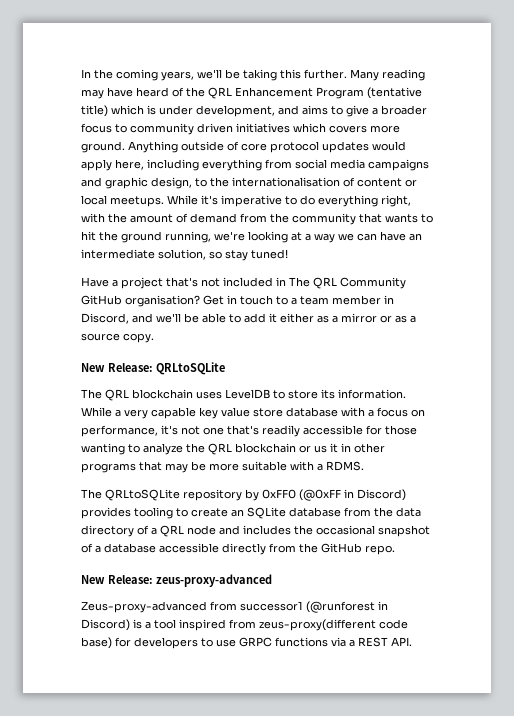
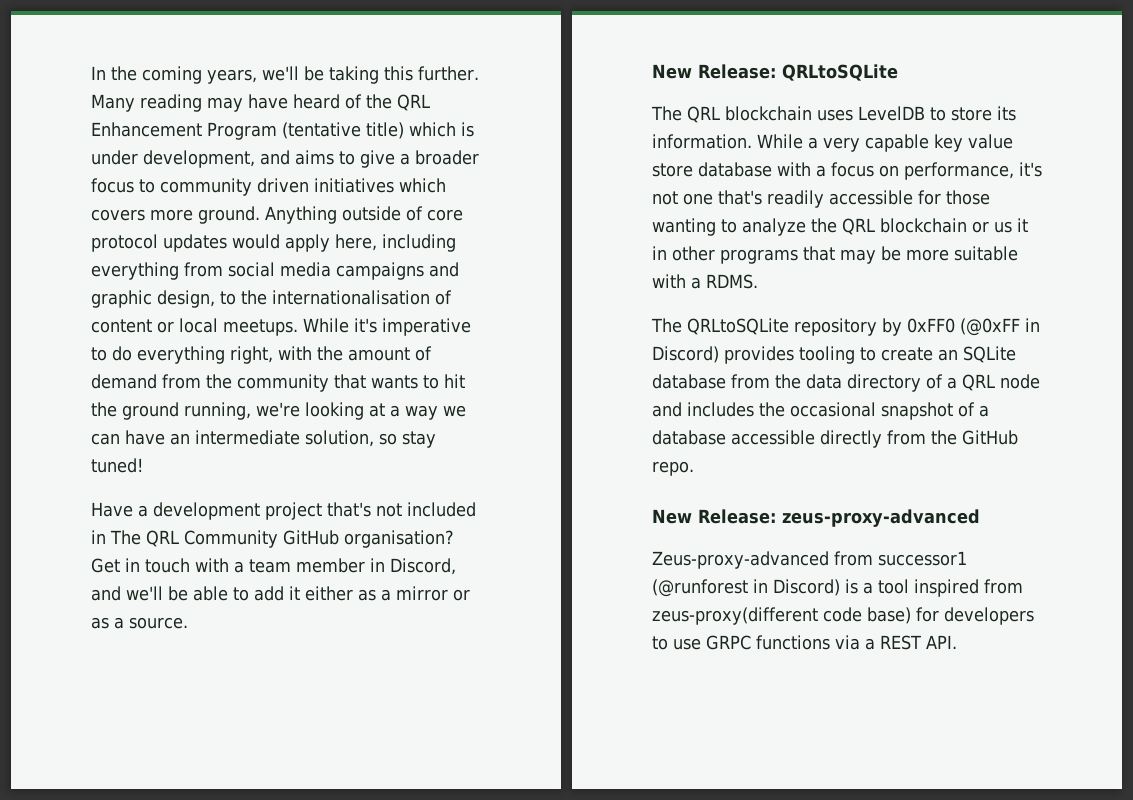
(118, 283) none -> [153,502,260,520] development
[276,296,288,305] to -> [195,558,229,572] with
[81,333,154,343] source copy. -> [129,617,188,629] source.

